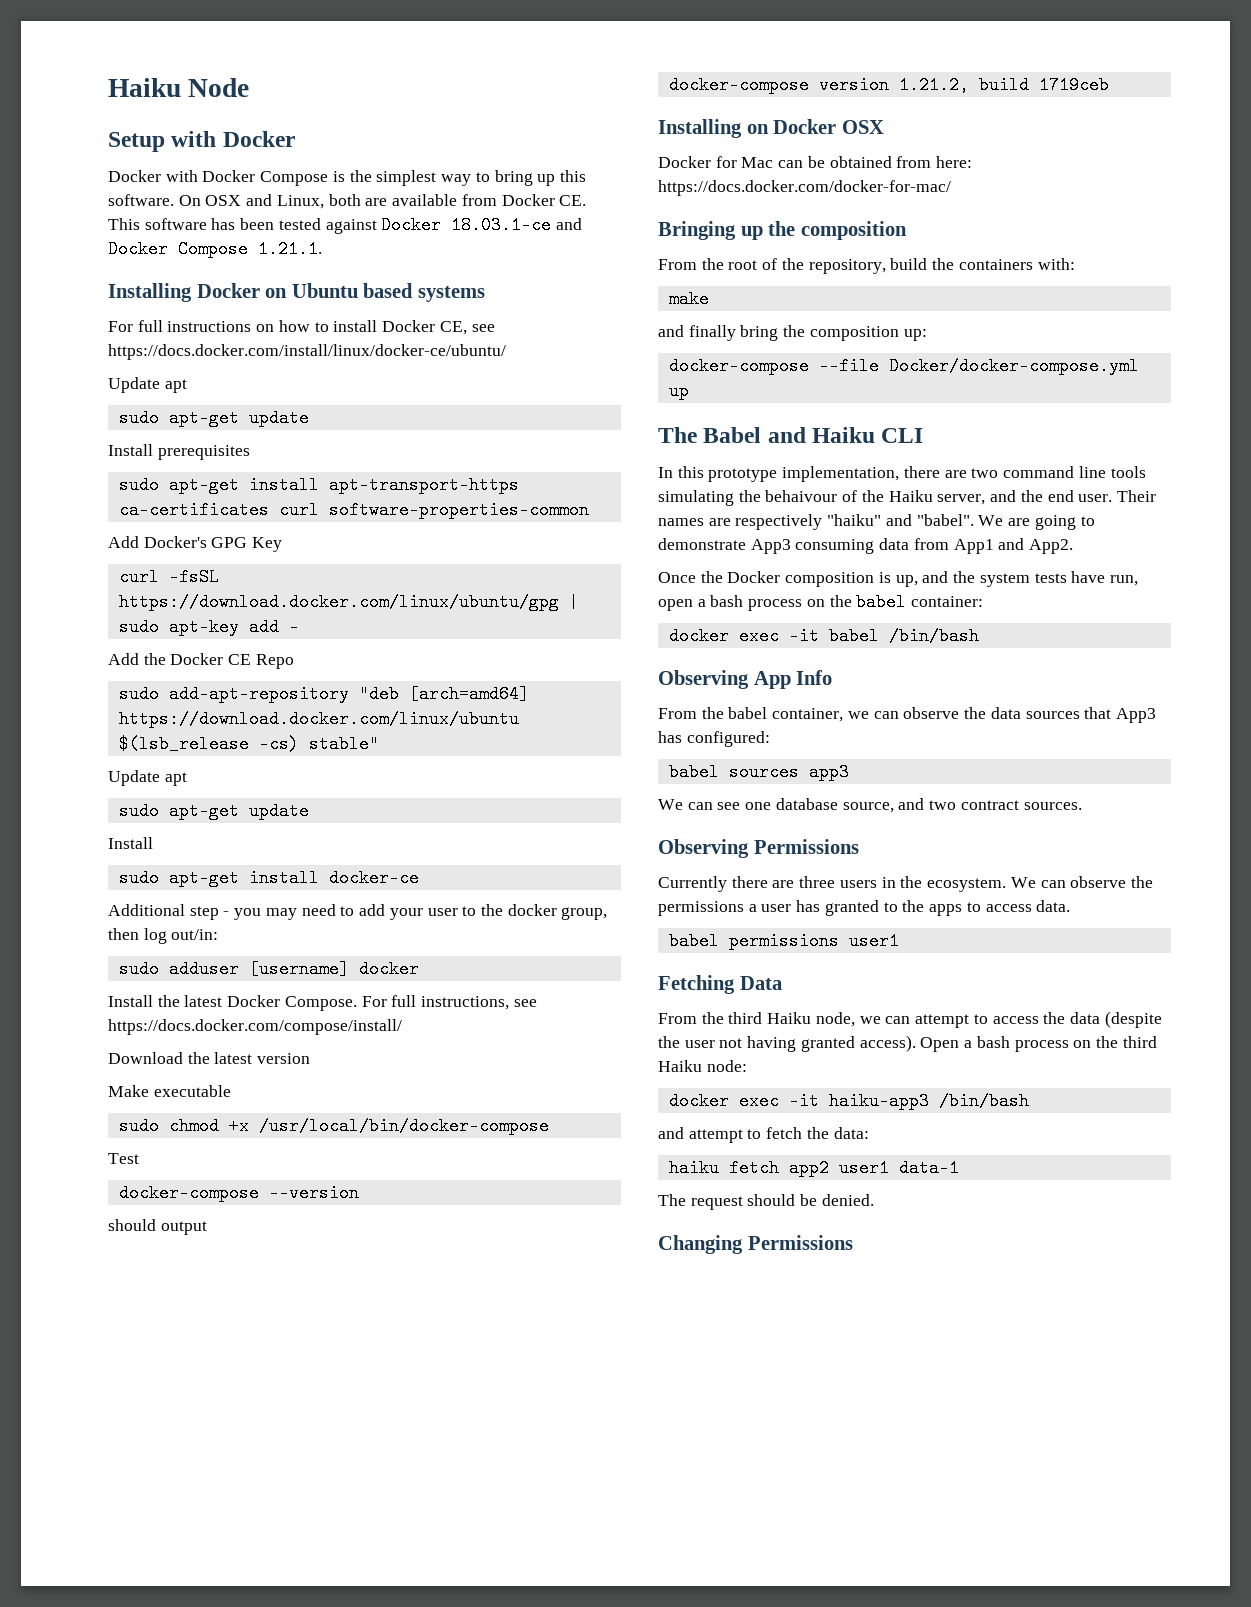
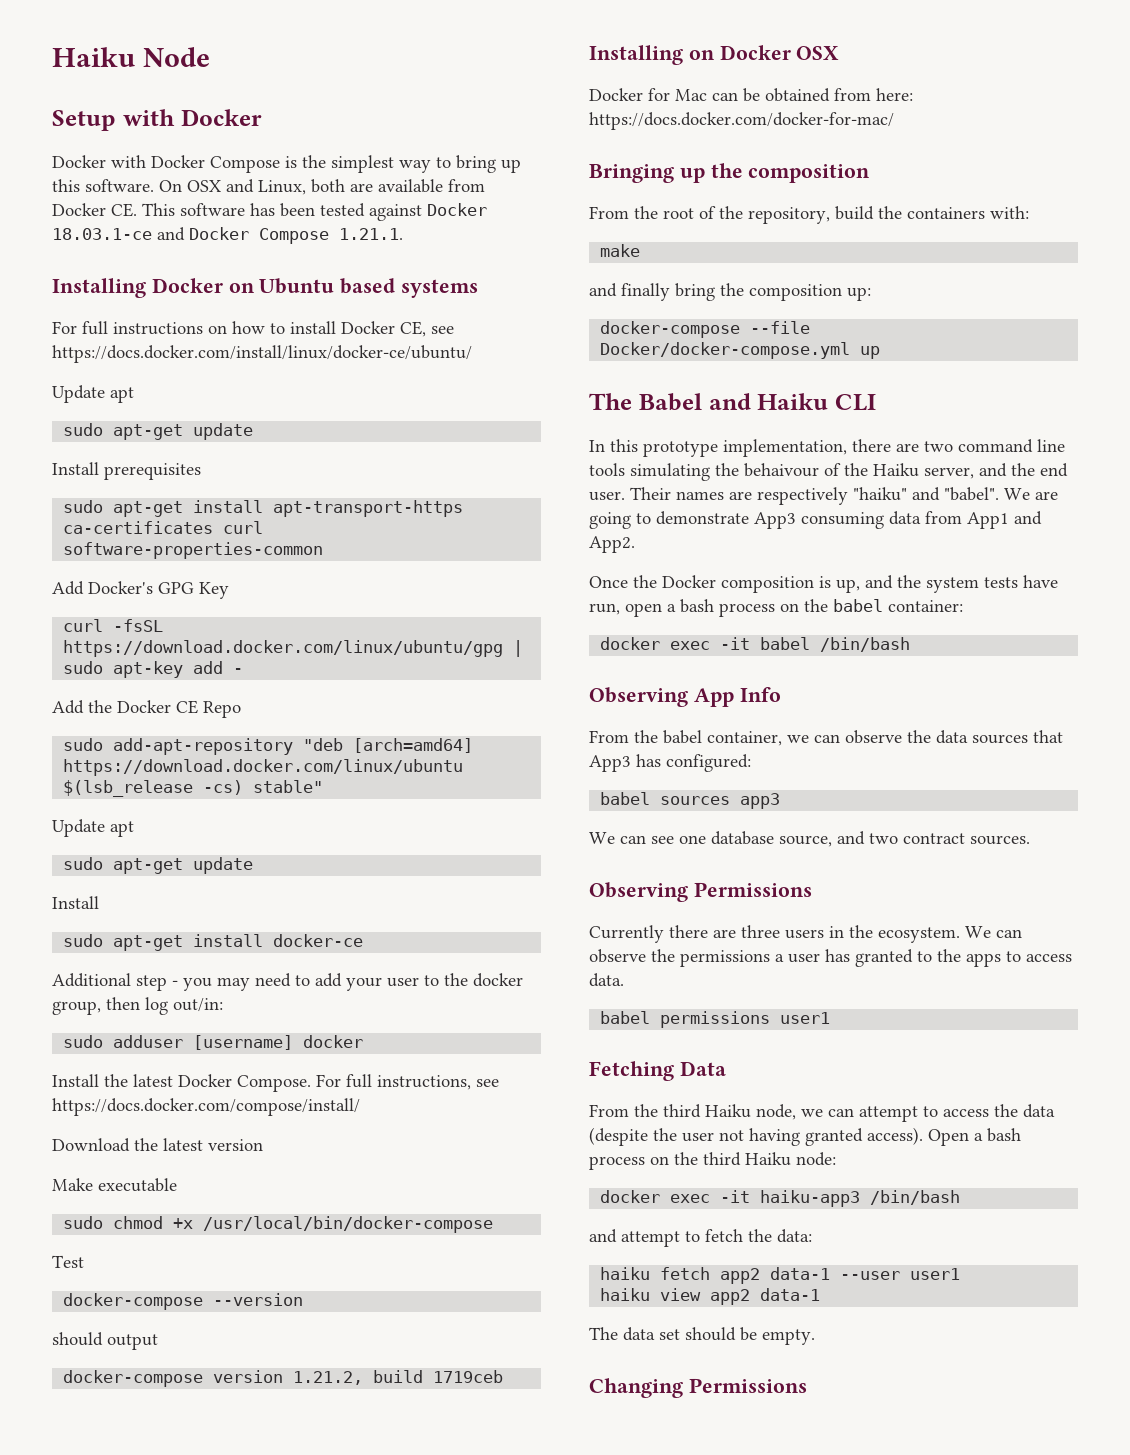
[838,1159,889,1177] user1 -> [770,1267,961,1280] [600,1288,751,1305] data-1 --user user1 // haiku view app2
[690,1196,743,1210] request -> [623,1327,680,1341] data set
[821,1194,874,1206] denied. -> [762,1329,815,1345] empty.

